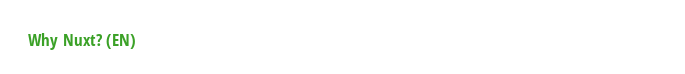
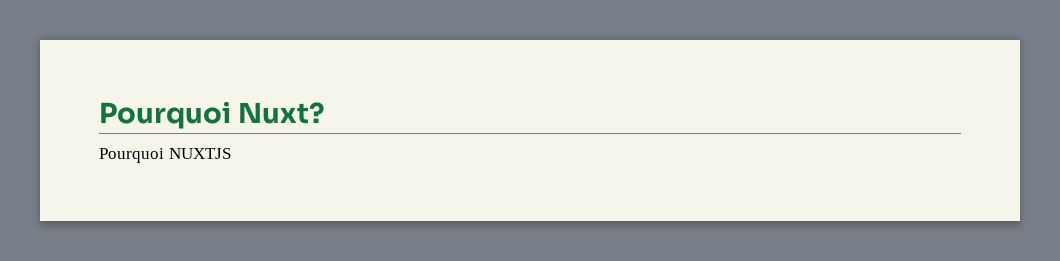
[28,33,58,50] Why -> [99,101,231,129] Pourquoi
[106,34,137,49] (EN) -> [99,148,231,163] // Pourquoi NUXTJS

